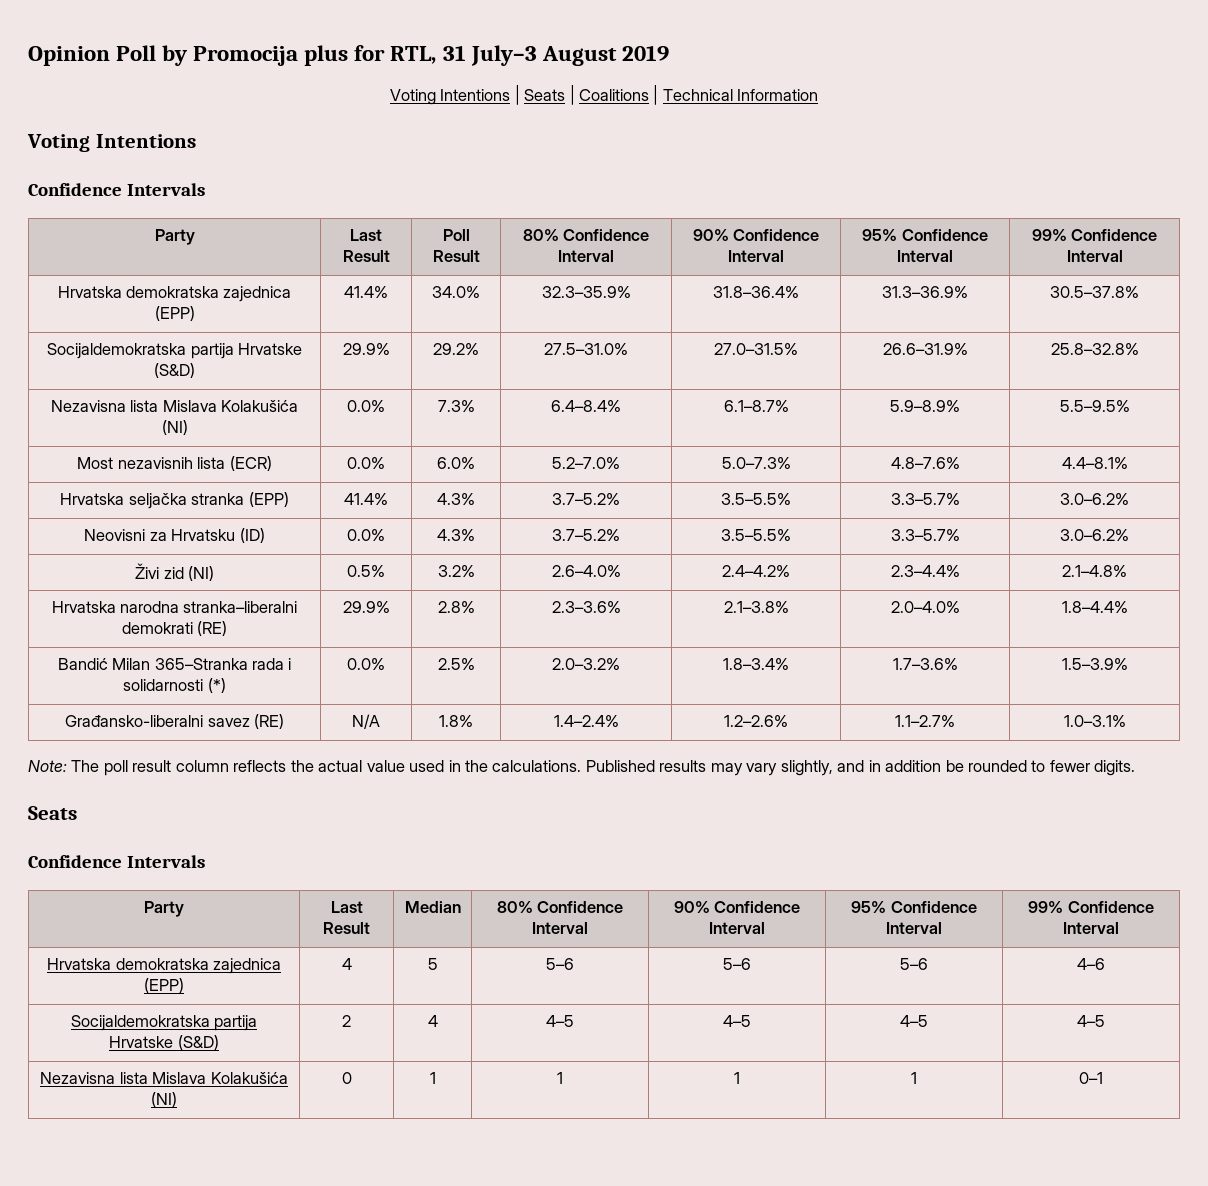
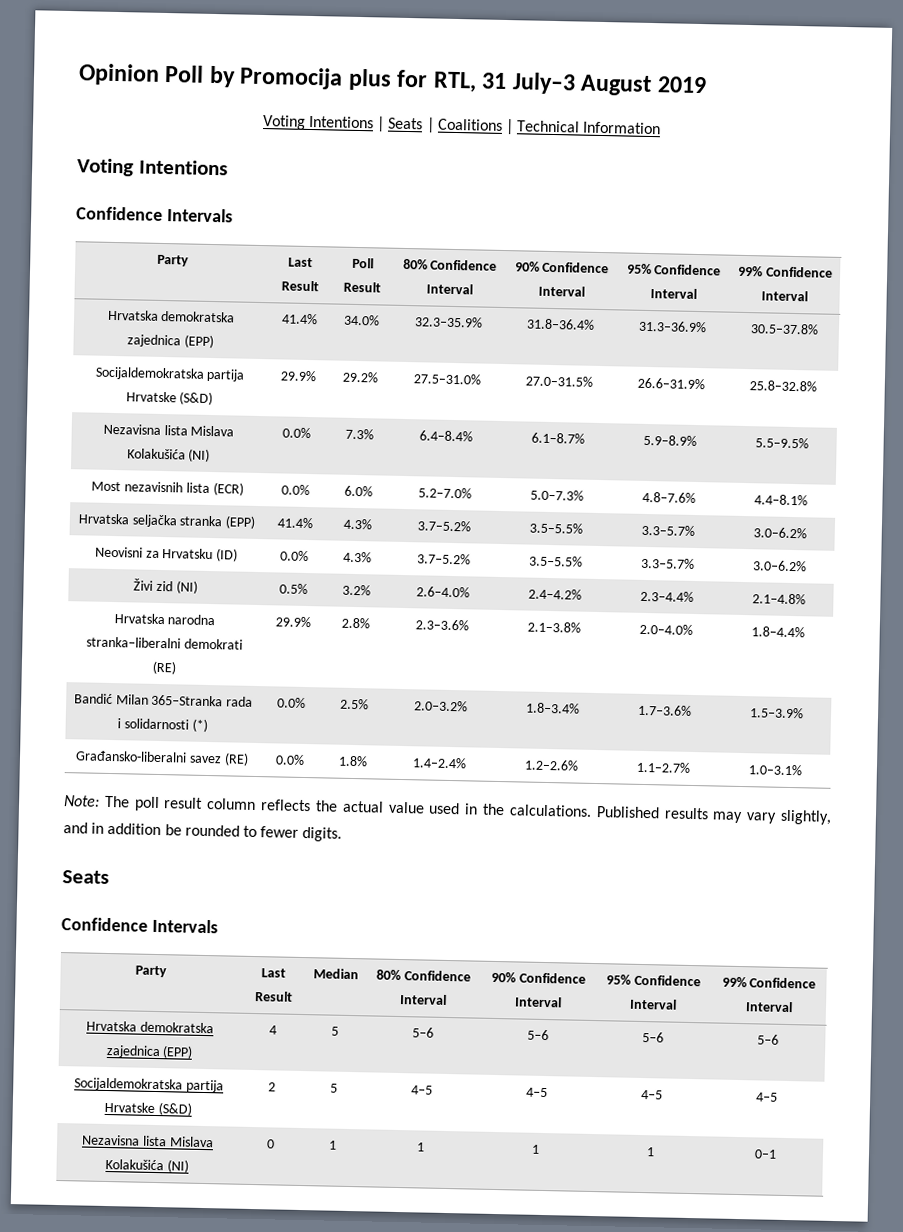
[352,714,380,729] N/A -> [275,754,305,765] 0.0%
[1077,958,1105,970] 4–6 -> [757,1034,779,1045] 5–6
[427,1015,438,1027] 4 -> [330,1083,338,1093] 5

